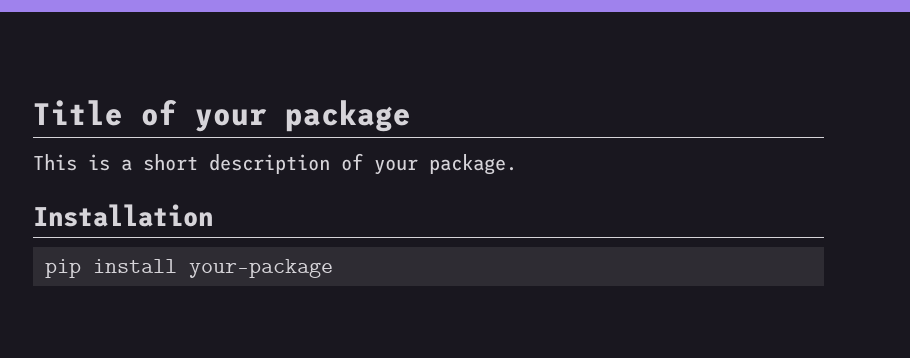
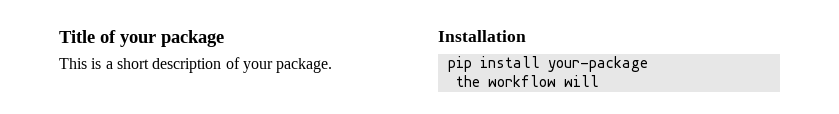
(333, 268) none -> [455,75,599,87] // the workflow will

